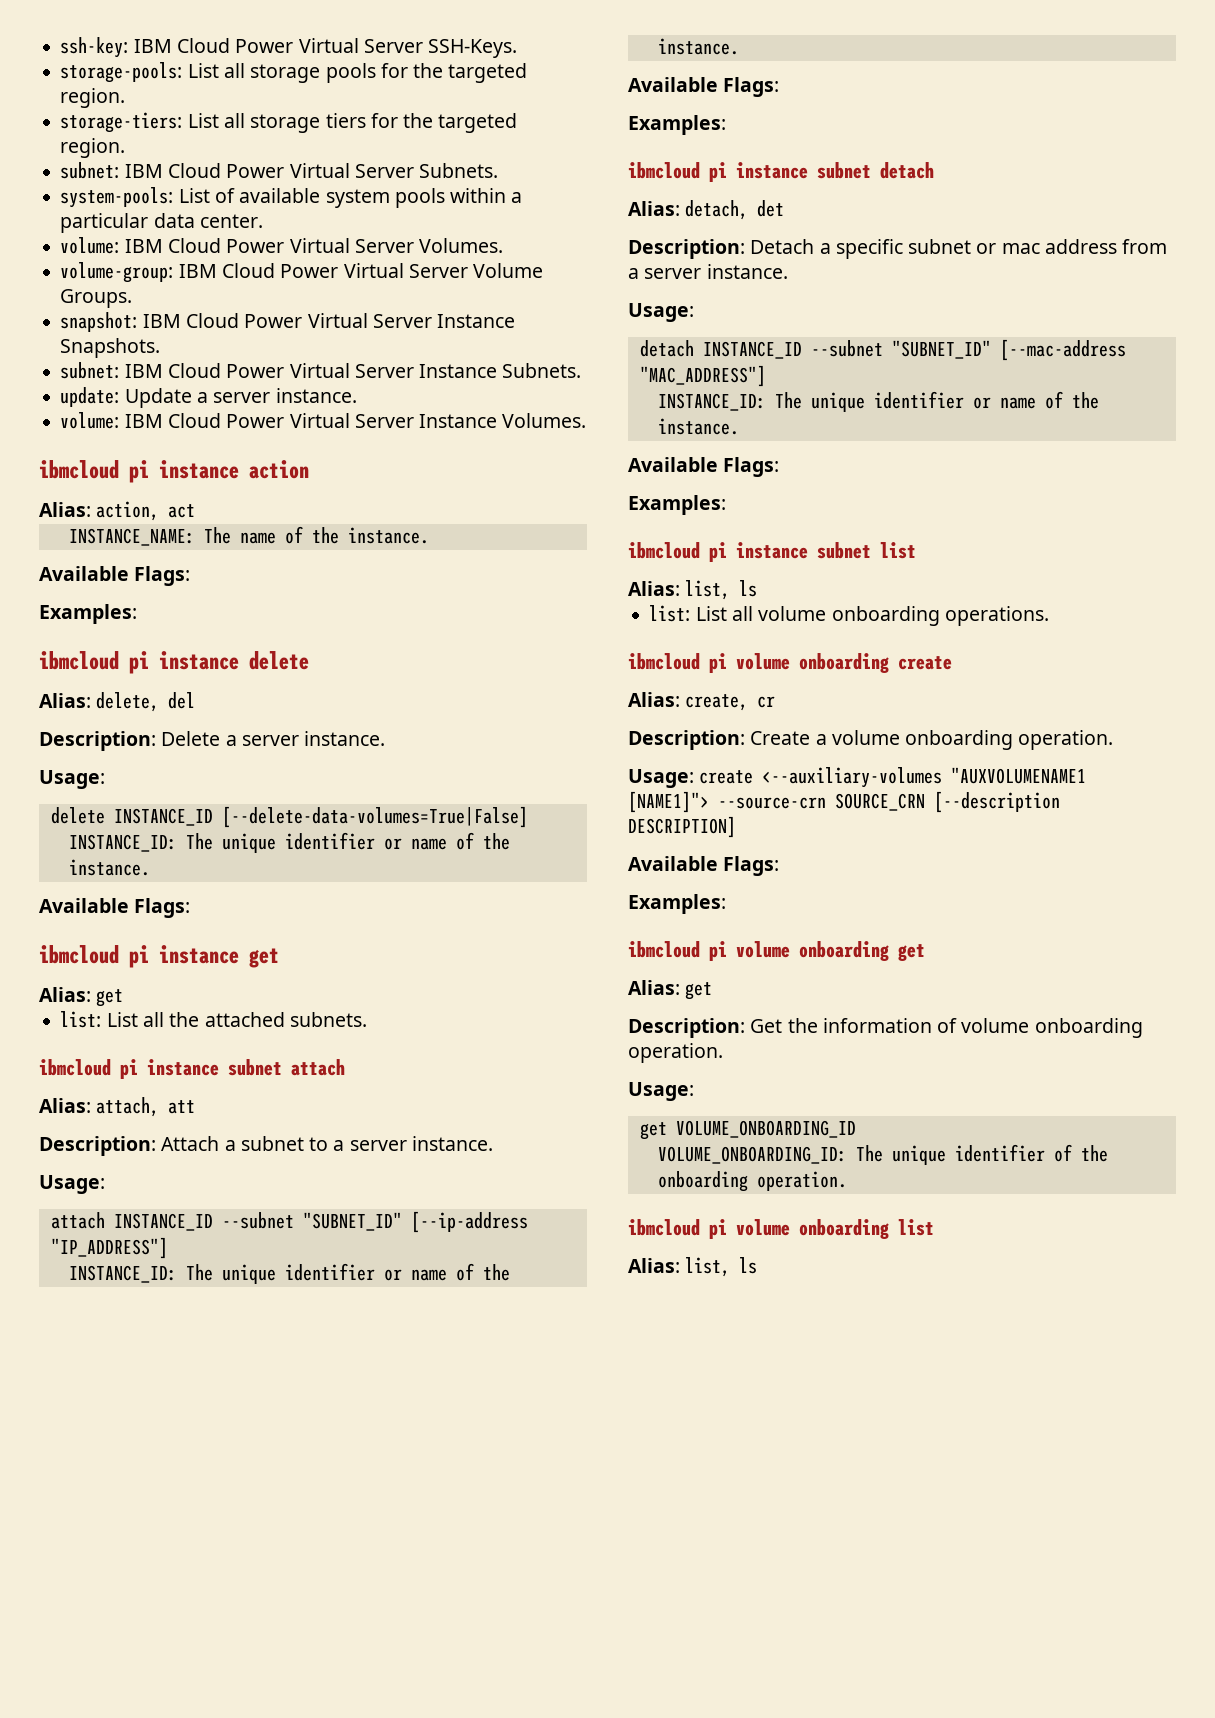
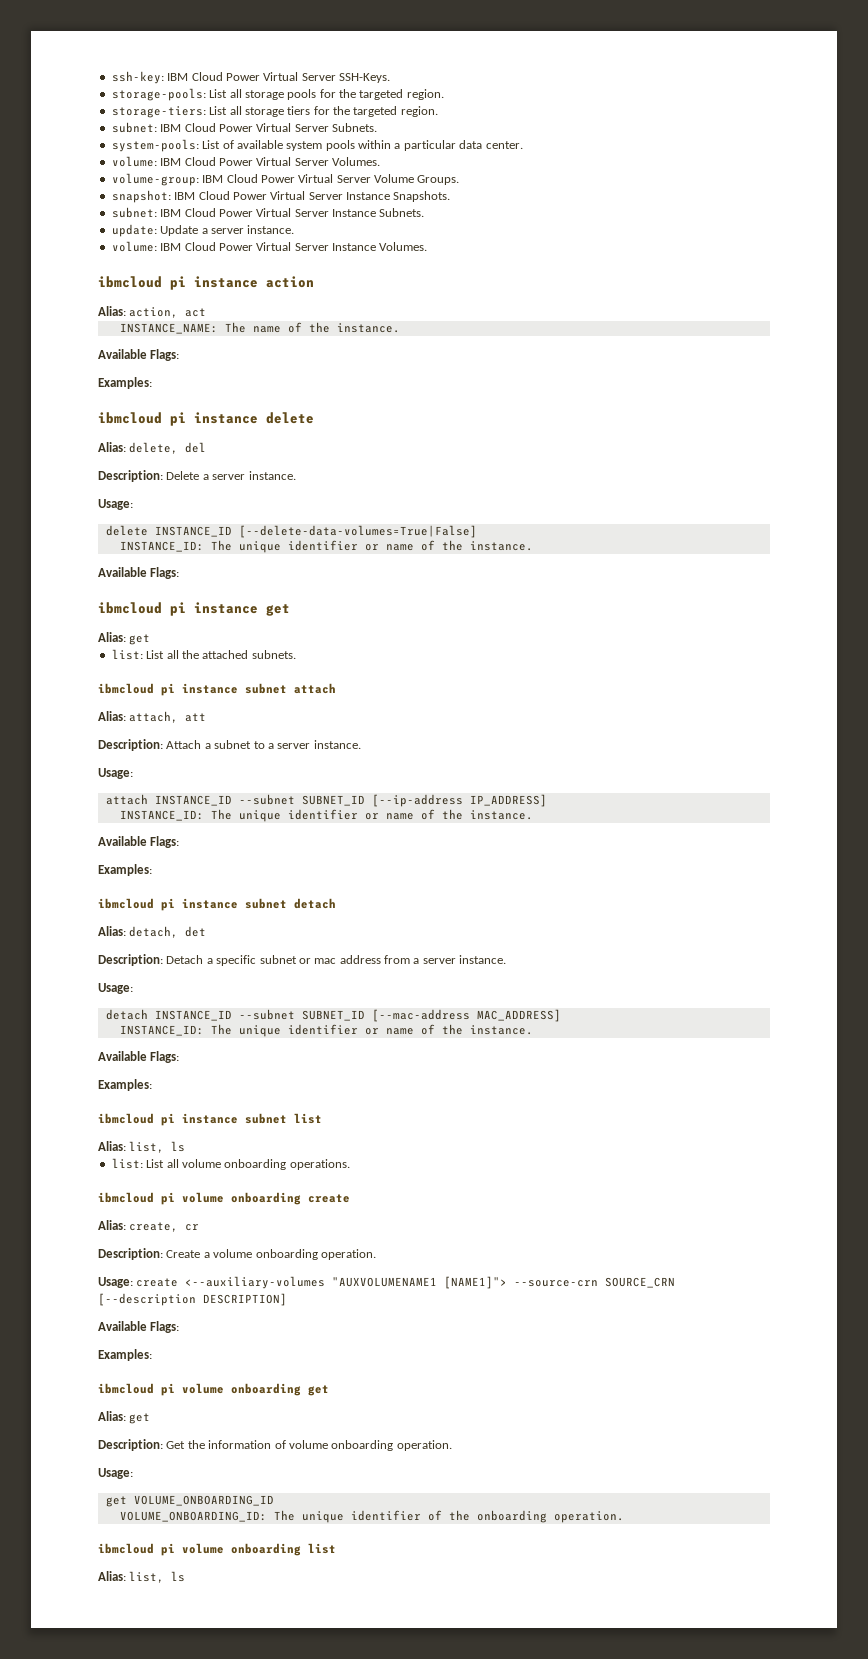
[302,1211,528,1233] [50,1237,168,1259] "SUBNET_ID" [--ip-address "IP_ADDRESS"] -> [301,794,547,807] SUBNET_ID [--ip-address IP_ADDRESS]
[891,339,1126,361] [639,365,766,387] "SUBNET_ID" [--mac-address "MAC_ADDRESS"] -> [301,1009,561,1022] SUBNET_ID [--mac-address MAC_ADDRESS]

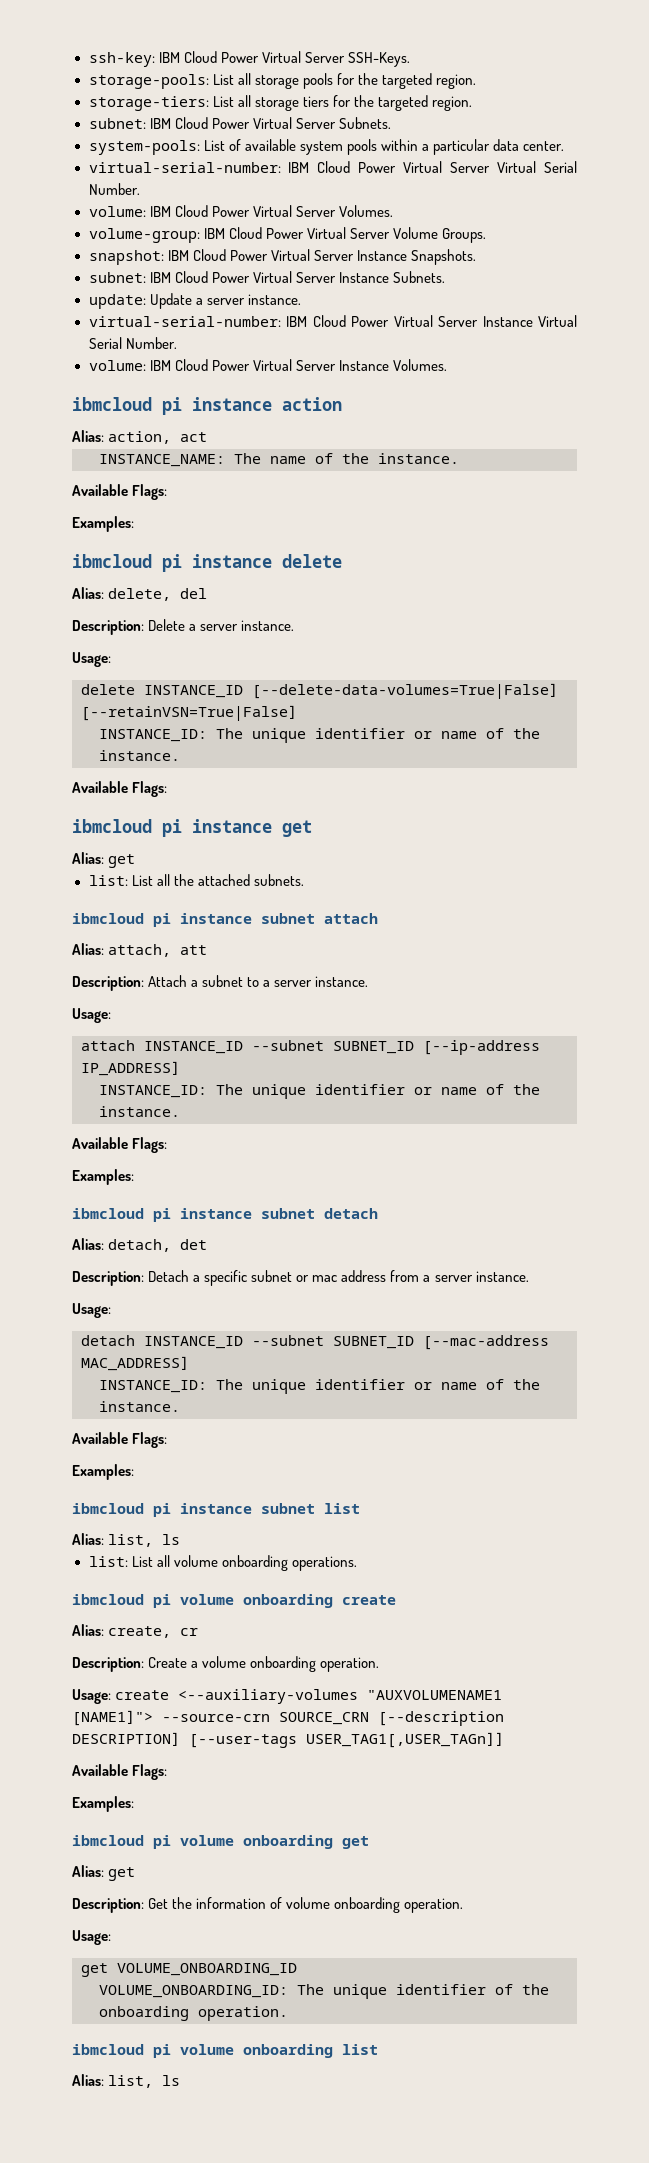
(523, 145) none -> [88,161,578,173] [88,183,140,195] // virtual-serial-number: IBM Cloud Power Virtual Server Virtual Serial Number.
(295, 229) none -> [88,315,577,327] [88,337,177,349] // virtual-serial-number: IBM Cloud Power Virtual Server Instance Virtual Serial Number.
(477, 531) none -> [81,705,297,721] [--retainVSN=True|False]
(287, 1299) none -> [189,1732,504,1748] [--user-tags USER_TAG1[,USER_TAGn]]

